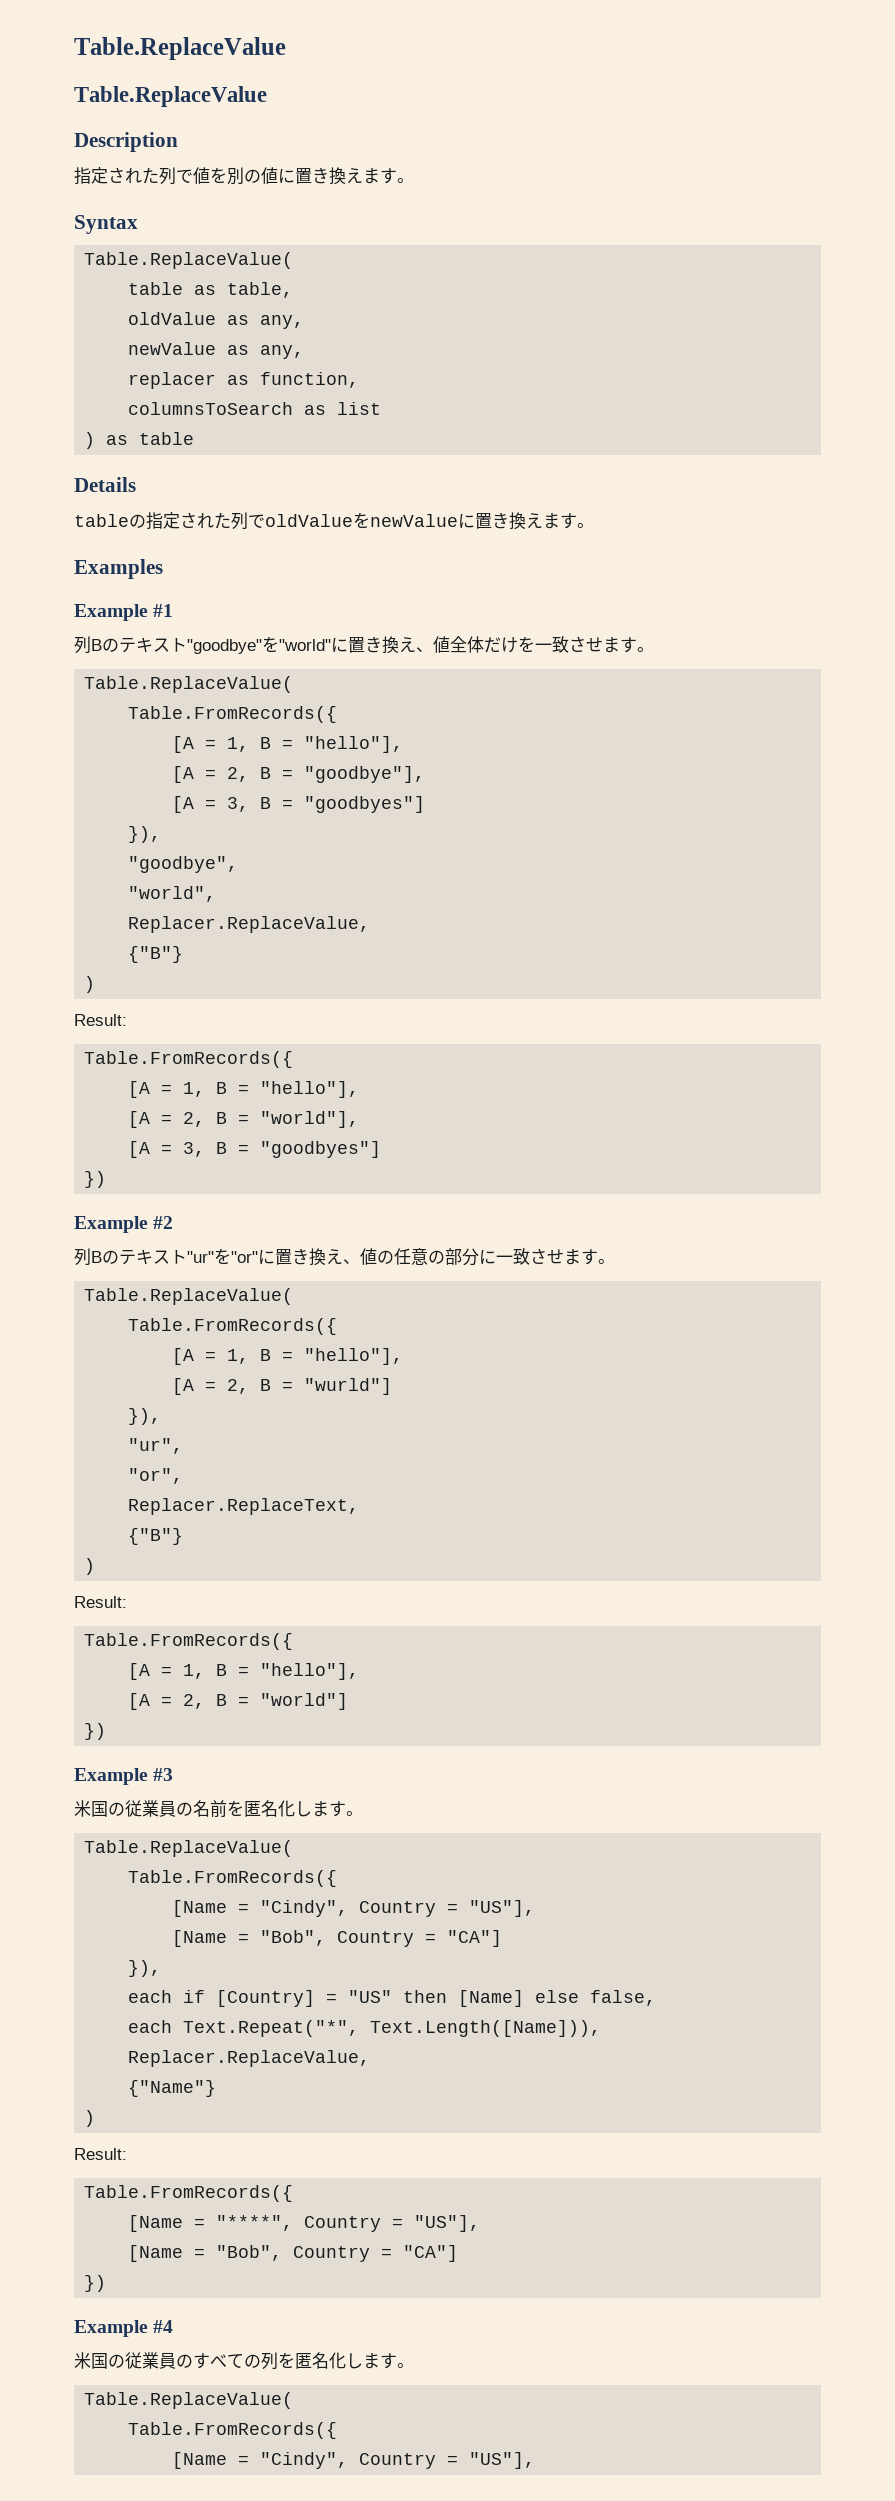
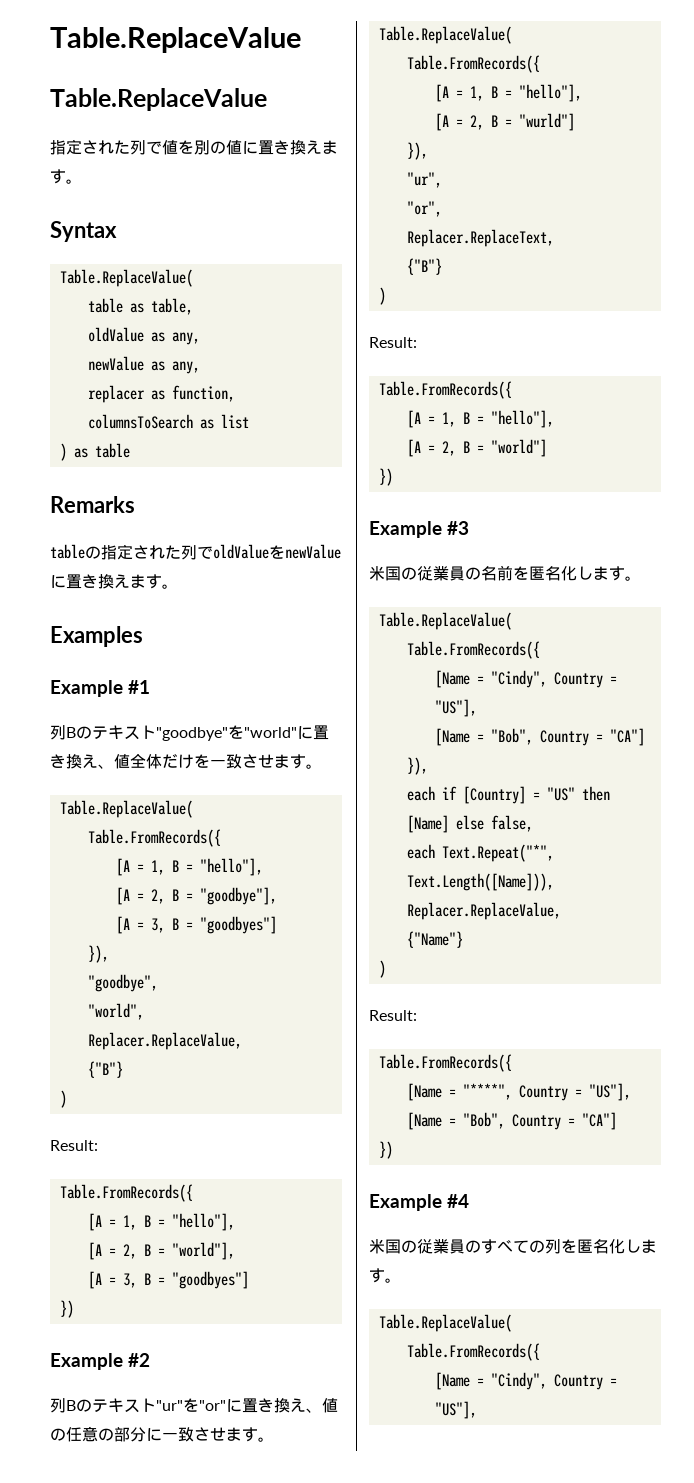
[74,132,178,152] // Description -> (267, 99) none
[74,477,136,492] Details -> [50,496,135,513] Remarks

